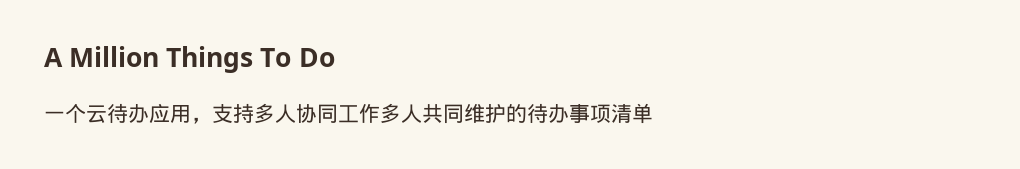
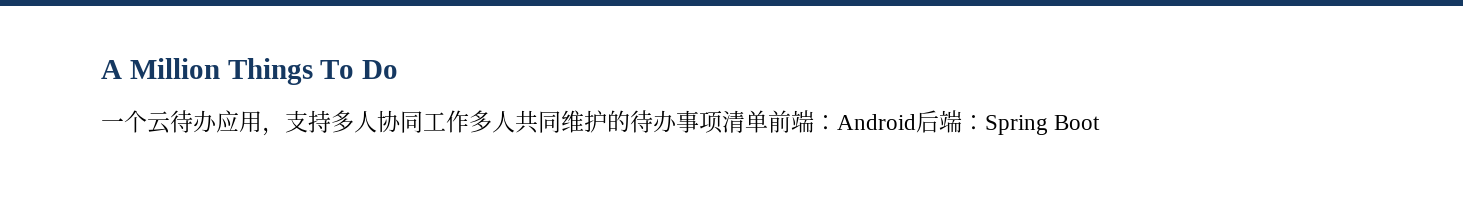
(653, 113) none -> [768,110,1101,135] 前端：Android后端：Spring Boot

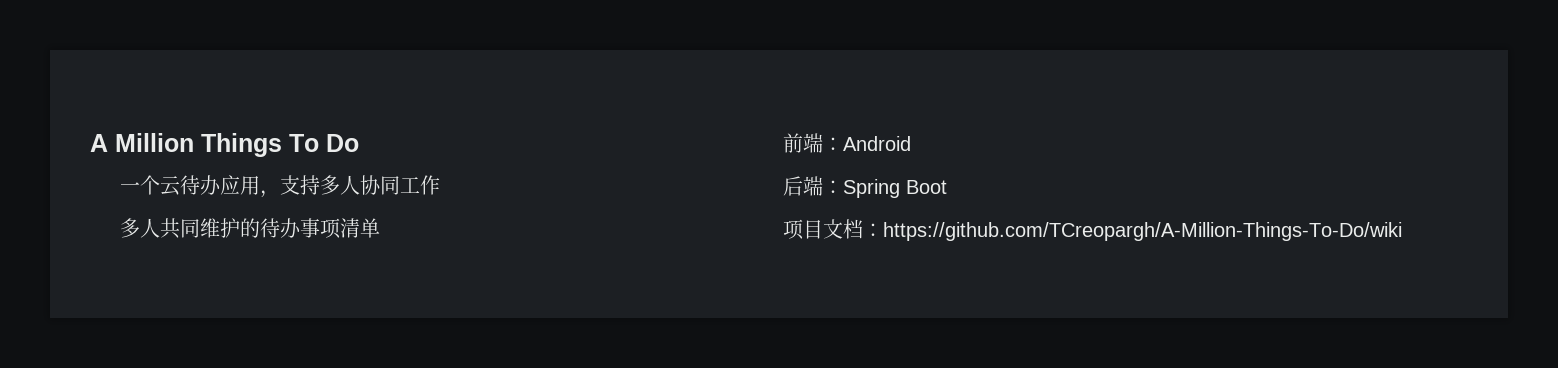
(469, 121) none -> (441, 185) //
(768, 121) none -> (381, 228) //
(916, 122) none -> (911, 143) //
(1101, 122) none -> [783,219,1402,241] // 项目文档：https://github.com/TCreopargh/A-Million-Things-To-Do/wiki

